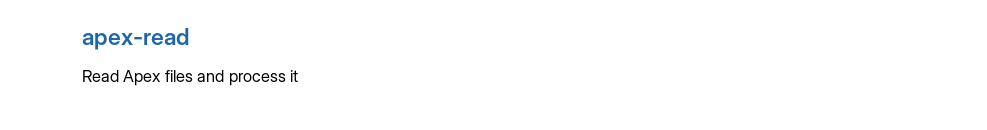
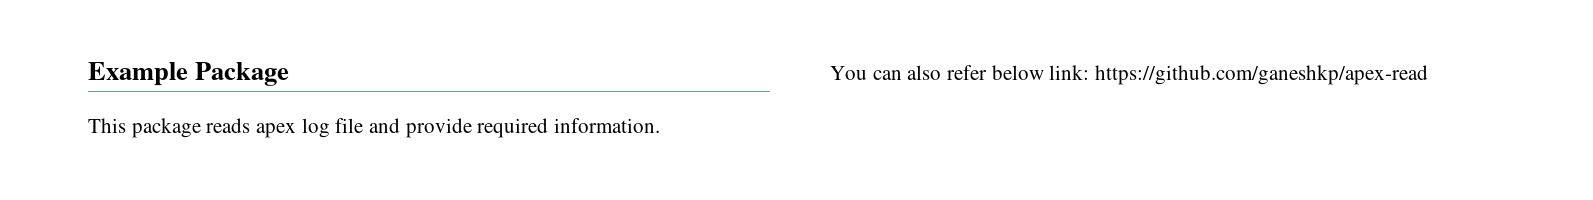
[82,28,190,50] [82,70,299,86] apex-read // Read Apex files and process it -> [88,62,290,86] [88,118,661,138] [830,65,1429,85] Example Package // This package reads apex log file and provide required information. // You can also refer below link: https://github.com/ganeshkp/apex-read

